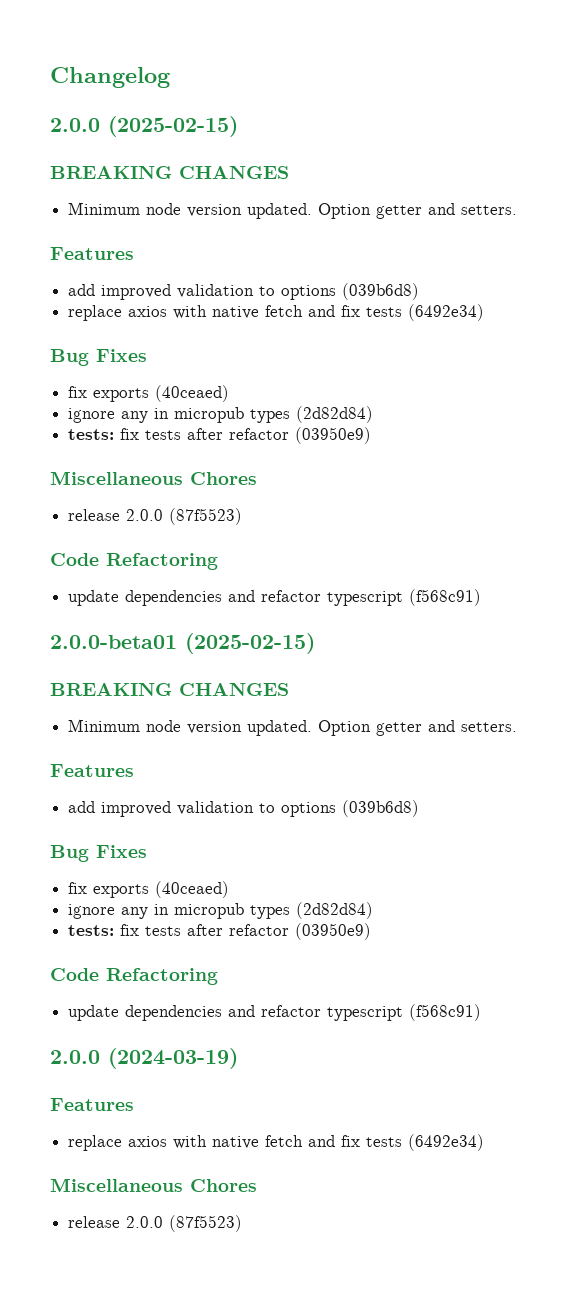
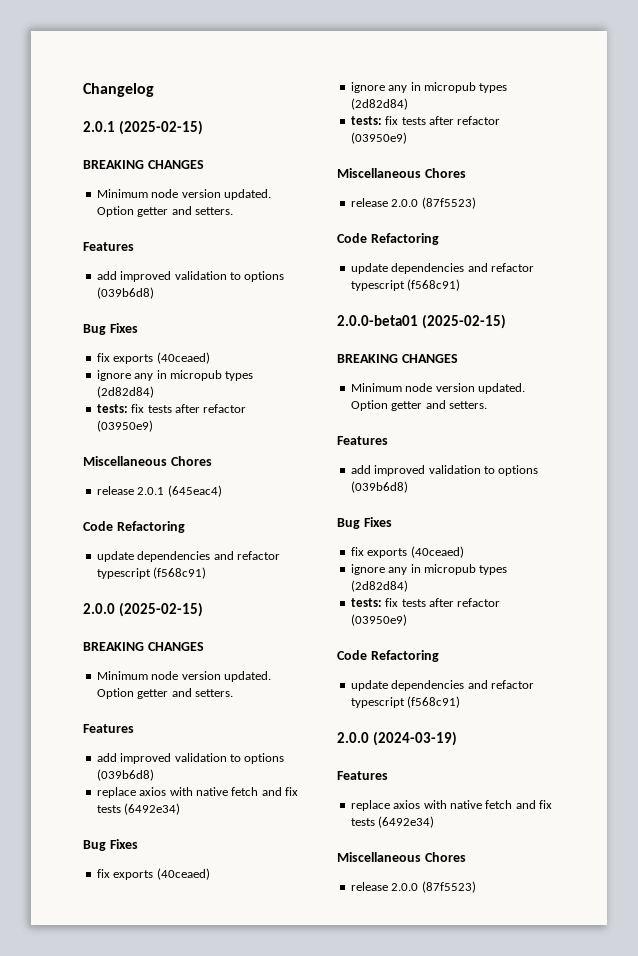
(170, 77) none -> [83,120,203,135] [83,160,204,169] [96,189,271,200] [96,206,233,217] [83,242,134,251] [96,271,285,282] [96,287,154,299] [83,323,138,335] [96,352,210,364] [96,370,254,381] [96,386,154,398] [96,404,247,413] [96,420,153,432] [83,456,212,466] [96,485,222,497] [83,521,185,533] [96,551,280,562] [96,567,207,579] // 2.0.1 (2025-02-15) // BREAKING CHANGES // Minimum node version updated. Option getter and setters. // Features // add improved validation to options (039b6d8) // Bug Fixes // fix exports (40ceaed) // ignore any in micropub types (2d82d84) // tests: fix tests after refactor (03950e9) // Miscellaneous Chores // release 2.0.1 (645eac4) // Code Refactoring // update dependencies and refactor typescript (f568c91)

